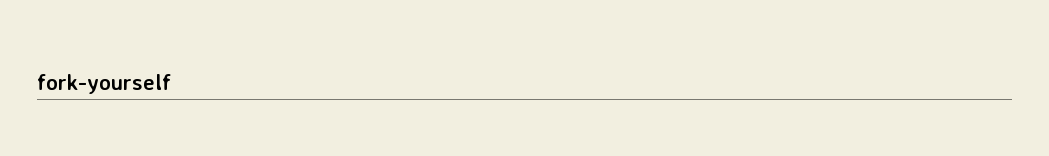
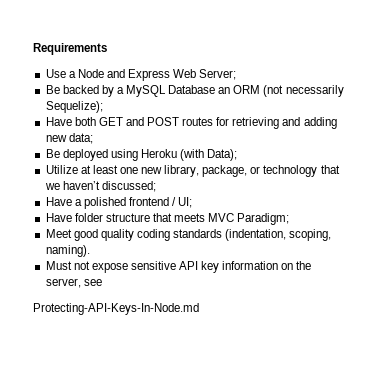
[37,74,171,94] fork-yourself -> [33,43,107,55] [45,69,237,81] [45,85,344,97] [45,101,103,113] [45,117,337,129] [45,133,93,144] [45,149,238,161] [45,165,340,177] [44,181,156,192] [45,197,193,209] [45,213,290,225] [45,229,332,241] [45,245,90,257] [45,261,312,273] [45,278,102,288] [33,303,199,315] Requirements // Use a Node and Express Web Server; // Be backed by a MySQL Database an ORM (not necessarily Sequelize); // Have both GET and POST routes for retrieving and adding new data; // Be deployed using Heroku (with Data); // Utilize at least one new library, package, or technology that we haven’t discussed; // Have a polished frontend / UI; // Have folder structure that meets MVC Paradigm; // Meet good quality coding standards (indentation, scoping, naming). // Must not expose sensitive API key information on the server, see // Protecting-API-Keys-In-Node.md

